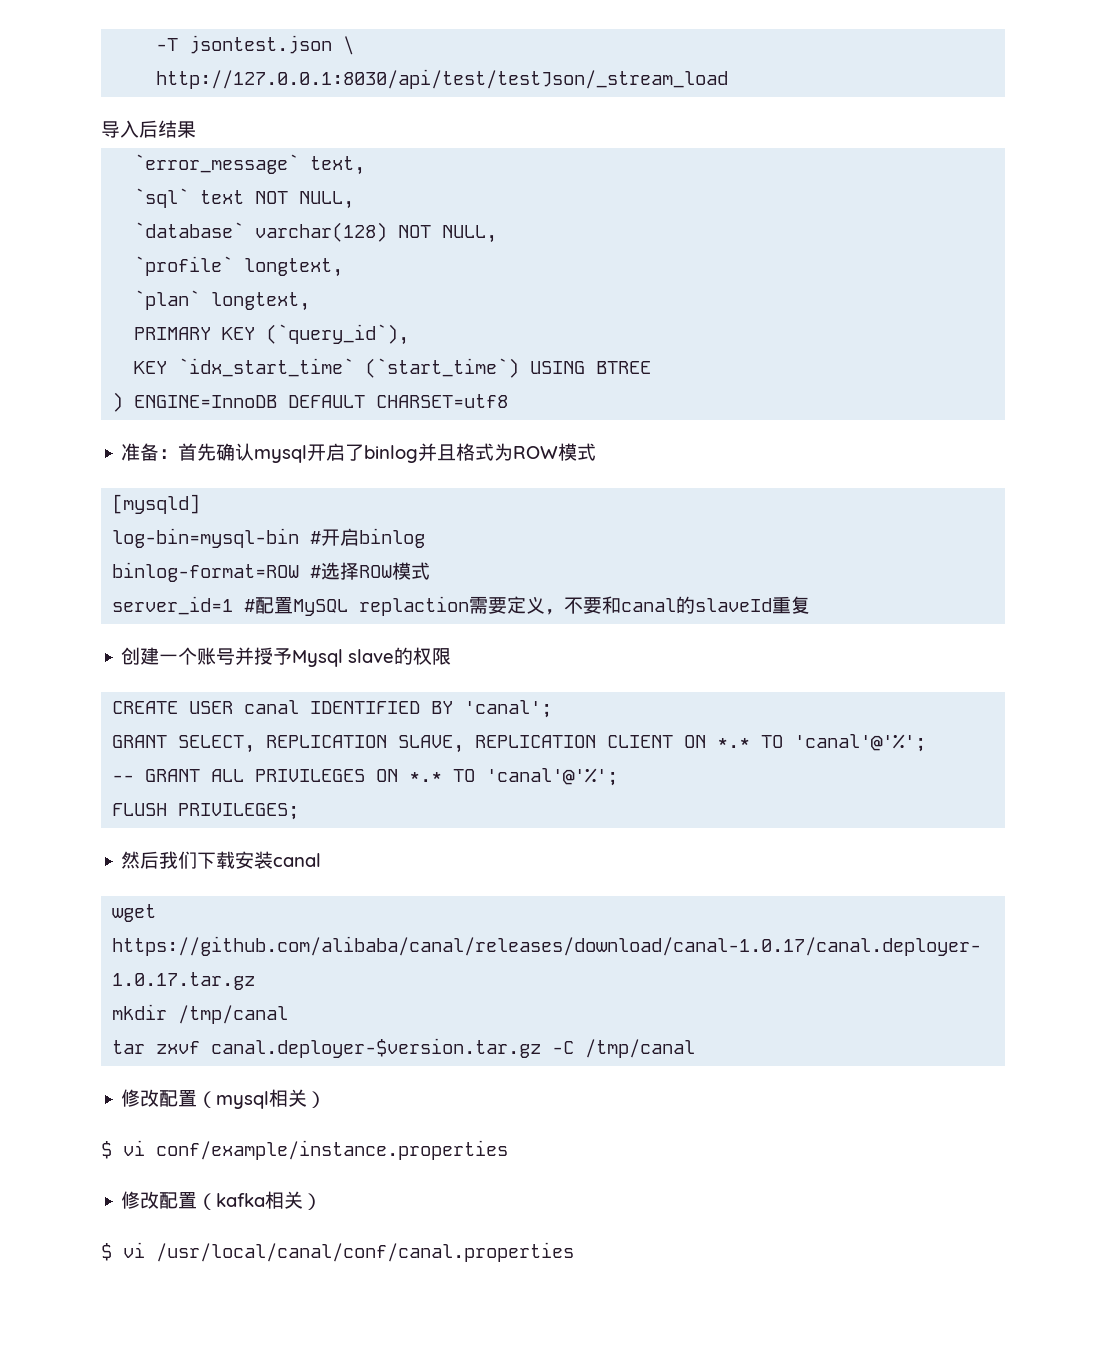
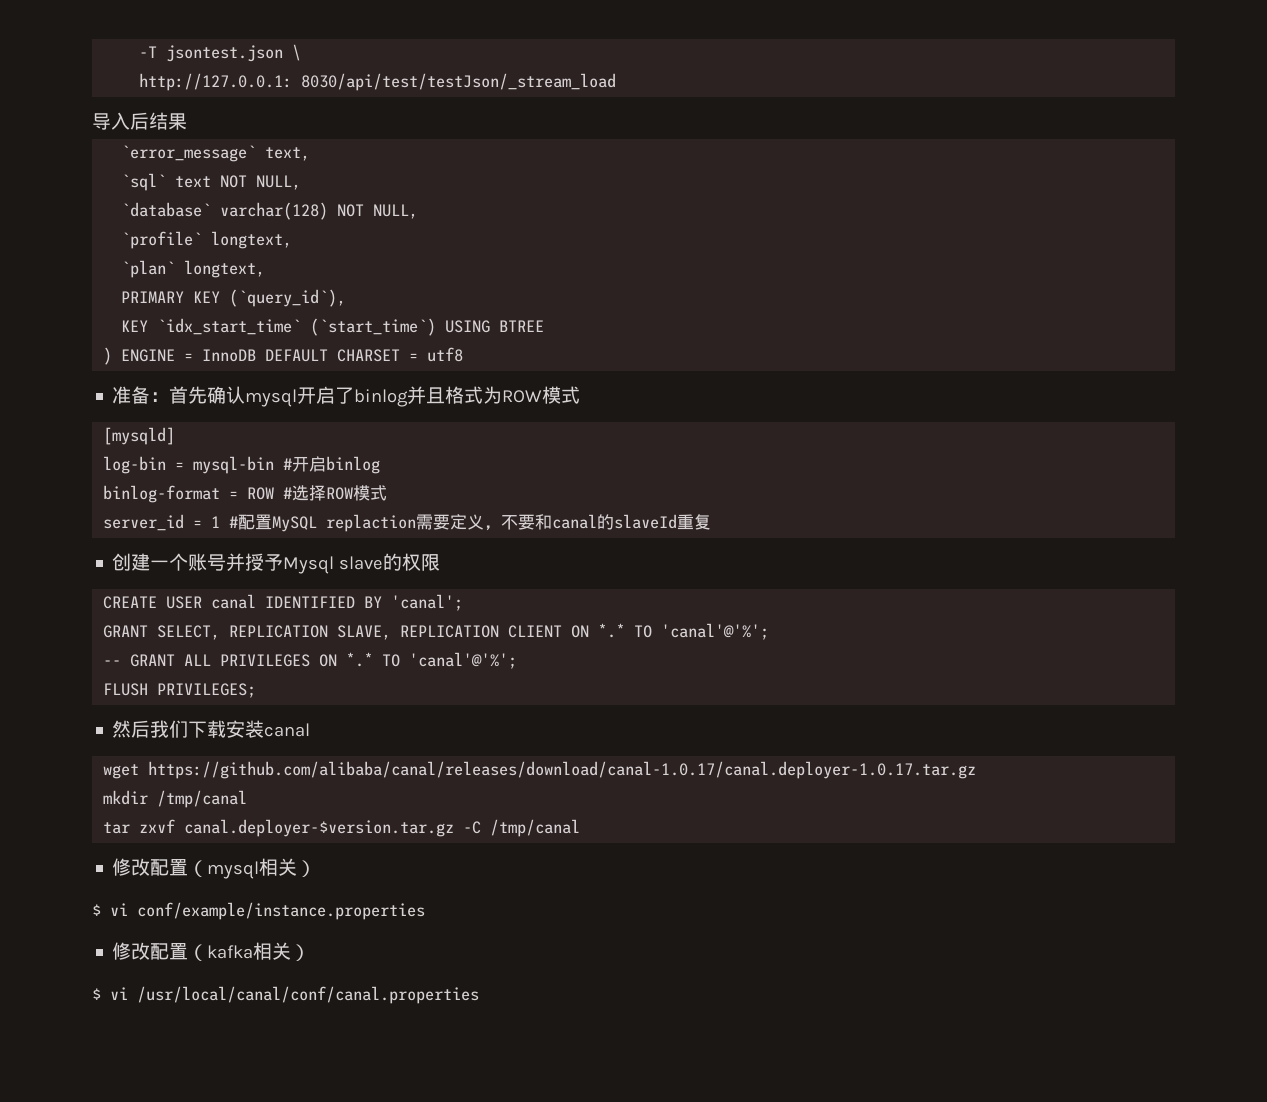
[156,69,729,89] http://127.0.0.1:8030/api/test/testJson/_stream_load -> [139,73,617,91] http://127.0.0.1: 8030/api/test/testJson/_stream_load
[134,394,509,408] ENGINE=InnoDB DEFAULT CHARSET=utf8 -> [121,347,464,362] ENGINE = InnoDB DEFAULT CHARSET = utf8
[112,528,300,548] log-bin=mysql-bin -> [103,456,275,474] log-bin = mysql-bin
[112,562,300,582] binlog-format=ROW -> [103,485,275,503] binlog-format = ROW
[112,596,234,615] server_id=1 -> [103,514,221,531] server_id = 1

